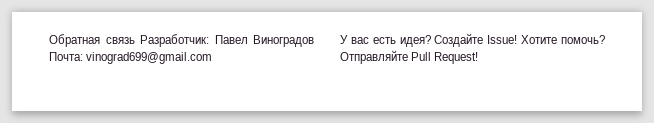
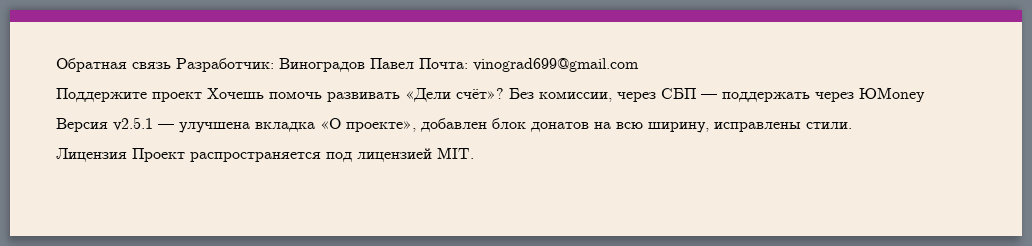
[214,35,314,47] Павел Виноградов -> [279,58,414,72] Виноградов Павел
[340,33,605,47] [340,50,479,64] У вас есть идея? Создайте Issue! Хотите помочь? Отправляйте Pull Request! -> [56,87,925,102] [56,117,852,133] [56,147,474,162] Поддержите проект Хочешь помочь развивать «Дели счёт»? Без комиссии, через СБП — поддержать через ЮMoney // Версия v2.5.1 — улучшена вкладка «О проекте», добавлен блок донатов на всю ширину, исправлены стили. // Лицензия Проект распространяется под лицензией MIT.

